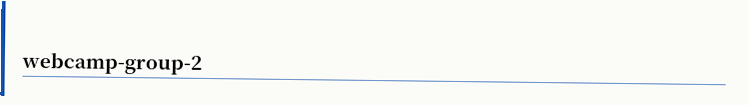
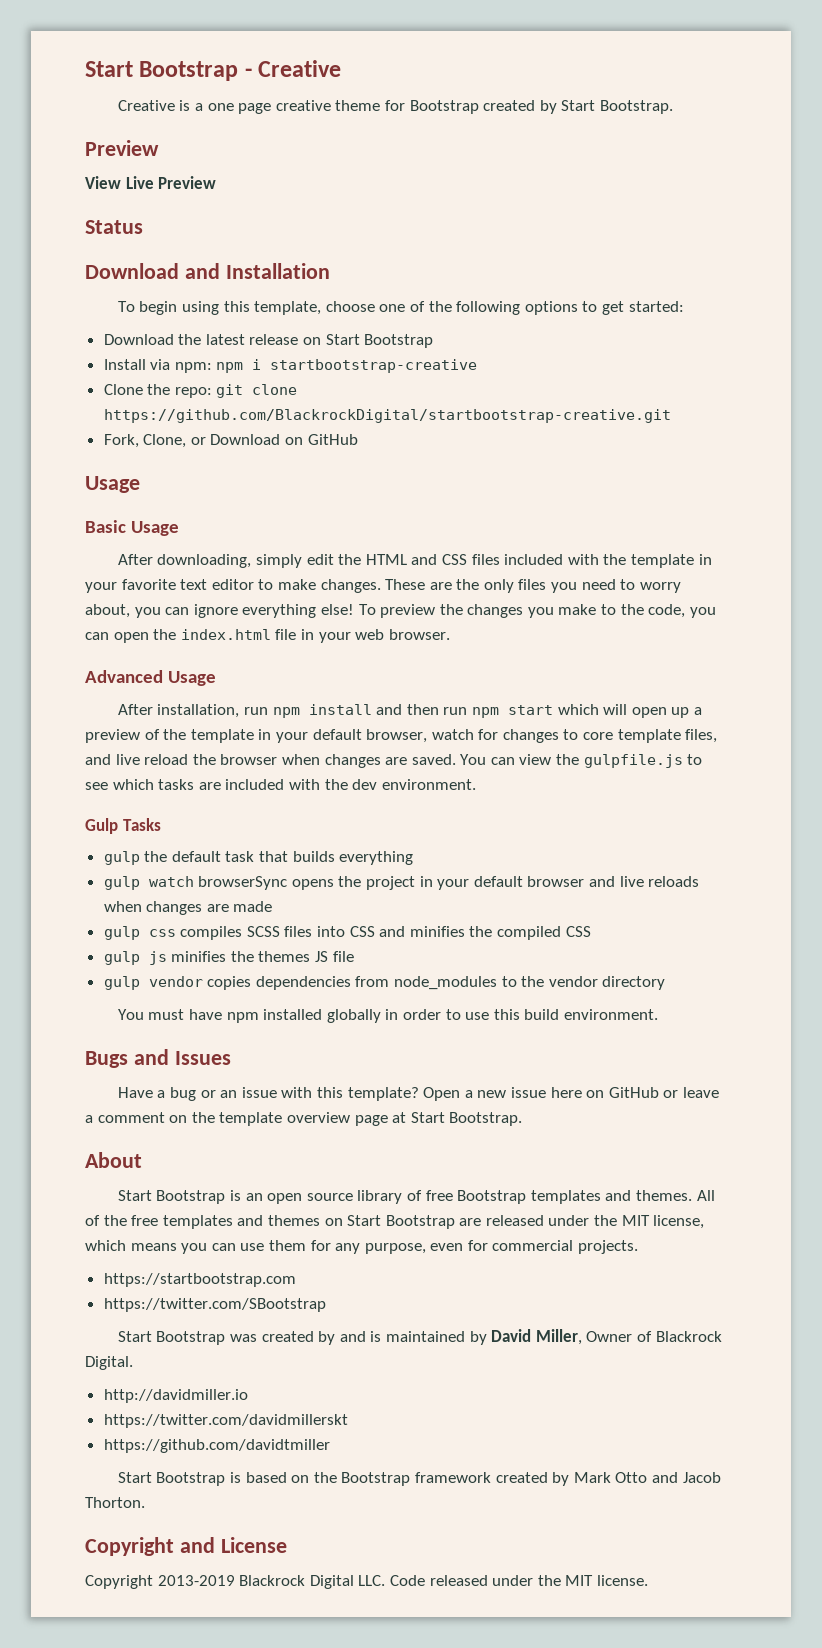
[21,51,202,75] webcamp-group-2 -> [85,60,342,81] [117,100,673,114] [85,140,159,156] [85,176,217,189] [85,220,143,234] [85,263,330,279] [117,301,684,315] [103,334,434,348] [103,359,478,373] [103,384,298,398] [103,409,671,423] [103,434,358,448] [85,476,140,493] [85,520,180,536] [117,554,712,568] [85,579,681,593] [85,604,716,618] [85,629,450,643] [85,670,217,686] [117,704,702,718] [85,729,718,743] [85,754,703,768] [85,779,476,790] [85,818,161,834] [103,851,414,865] [103,876,700,890] [103,901,273,915] [103,926,591,940] [103,951,354,965] [103,976,666,990] [117,1009,658,1023] [85,1049,231,1068] [117,1087,719,1101] [85,1112,523,1126] [85,1152,142,1168] [117,1190,715,1204] [85,1215,705,1229] [85,1240,639,1254] [103,1273,296,1287] [103,1298,326,1312] [117,1329,722,1345] [85,1356,133,1370] [103,1389,248,1403] [103,1414,348,1428] [103,1439,330,1453] [117,1472,721,1486] [85,1497,145,1508] [85,1537,287,1556] [85,1575,648,1589] Start Bootstrap - Creative // Creative is a one page creative theme for Bootstrap created by Start Bootstrap. // Preview // View Live Preview // Status // Download and Installation // To begin using this template, choose one of the following options to get started: // Download the latest release on Start Bootstrap // Install via npm: npm i startbootstrap-creative // Clone the repo: git clone https://github.com/BlackrockDigital/startbootstrap-creative.git // Fork, Clone, or Download on GitHub // Usage // Basic Usage // After downloading, simply edit the HTML and CSS files included with the template in your favorite text editor to make changes. These are the only files you need to worry about, you can ignore everything else! To preview the changes you make to the code, you can open the index.html file in your web browser. // Advanced Usage // After installation, run npm install and then run npm start which will open up a preview of the template in your default browser, watch for changes to core template files, and live reload the browser when changes are saved. You can view the gulpfile.js to see which tasks are included with the dev environment. // Gulp Tasks // gulp the default task that builds everything // gulp watch browserSync opens the project in your default browser and live reloads when changes are made // gulp css compiles SCSS files into CSS and minifies the compiled CSS // gulp js minifies the themes JS file // gulp vendor copies dependencies from node_modules to the vendor directory // You must have npm installed globally in order to use this build environment. // Bugs and Issues // Have a bug or an issue with this template? Open a new issue here on GitHub or leave a comment on the template overview page at Start Bootstrap. // About // Start Bootstrap is an open source library of free Bootstrap templates and themes. All of the free templates and themes on Start Bootstrap are released under the MIT license, which means you can use them for any purpose, even for commercial projects. // https://startbootstrap.com // https://twitter.com/SBootstrap // Start Bootstrap was created by and is maintained by David Miller, Owner of Blackrock Digital. // http://davidmiller.io // https://twitter.com/davidmillerskt // https://github.com/davidtmiller // Start Bootstrap is based on the Bootstrap framework created by Mark Otto and Jacob Thorton. // Copyright and License // Copyright 2013-2019 Blackrock Digital LLC. Code released under the MIT license.

